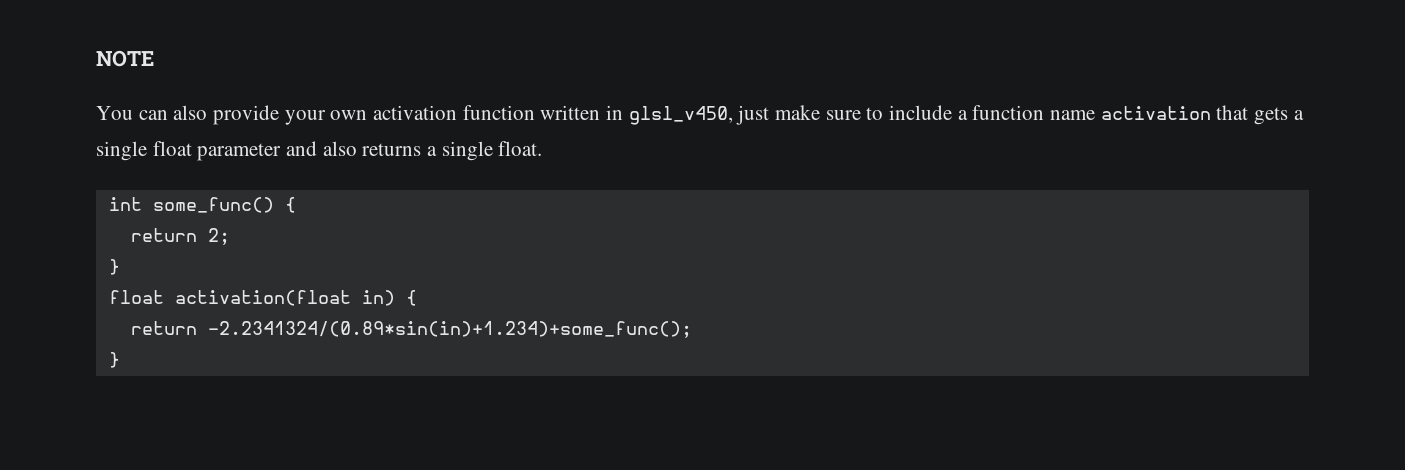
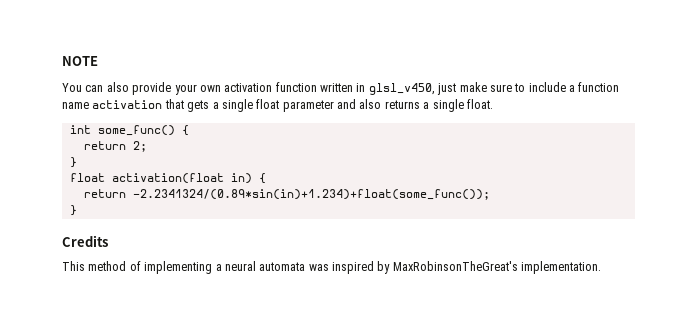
[207,321,692,338] [108,352,120,368] -2.2341324/(0.89*sin(in)+1.234)+some_func(); // } -> [132,189,490,200] [69,205,77,216] [62,235,108,247] [62,261,602,274] -2.2341324/(0.89*sin(in)+1.234)+float(some_func()); // } // Credits // This method of implementing a neural automata was inspired by MaxRobinsonTheGreat's implementation.

